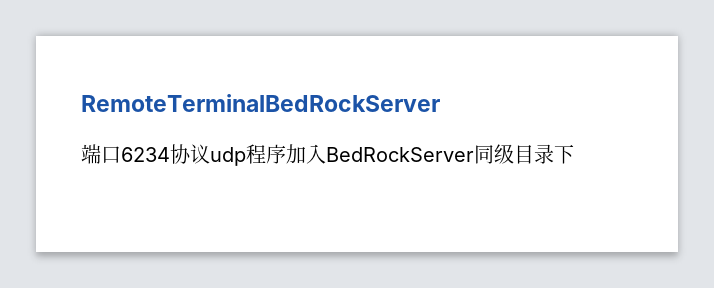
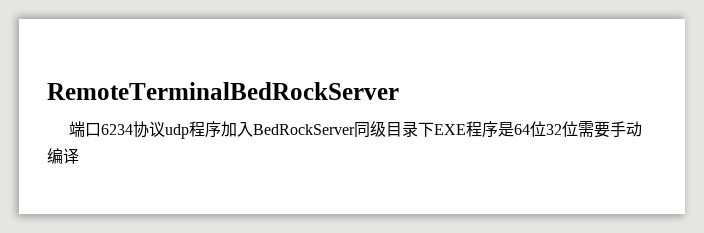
(574, 154) none -> [434,121,643,138] [47,148,79,164] EXE程序是64位32位需要手动编译

